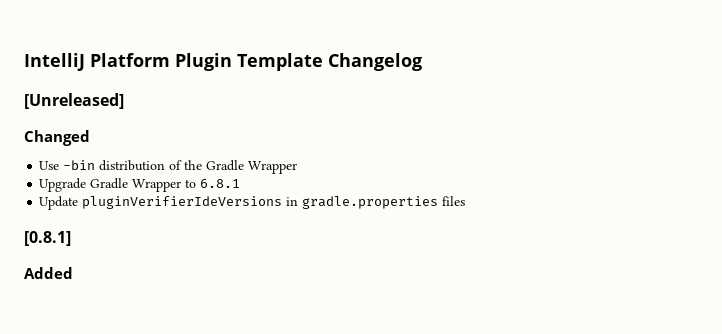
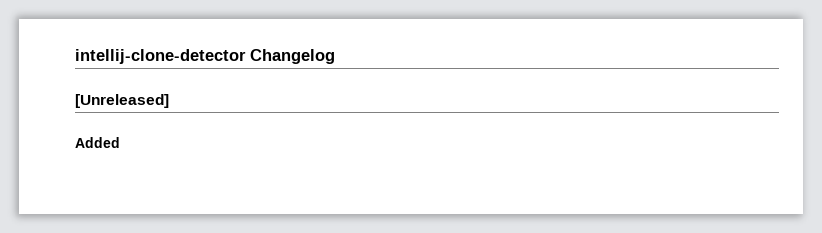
[24,53,422,71] [24,93,124,109] [24,130,90,146] [39,160,298,174] [39,178,241,192] [39,196,466,210] [24,231,71,246] IntelliJ Platform Plugin Template Changelog // [Unreleased] // Changed // Use -bin distribution of the Gradle Wrapper // Upgrade Gradle Wrapper to 6.8.1 // Update pluginVerifierIdeVersions in gradle.properties files // [0.8.1] -> [75,49,335,64] [75,94,169,108] intellij-clone-detector Changelog // [Unreleased]

